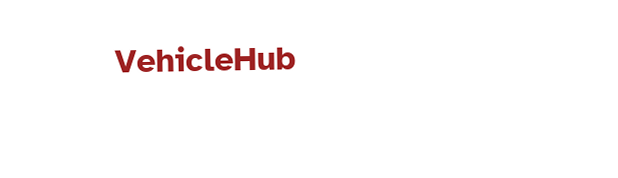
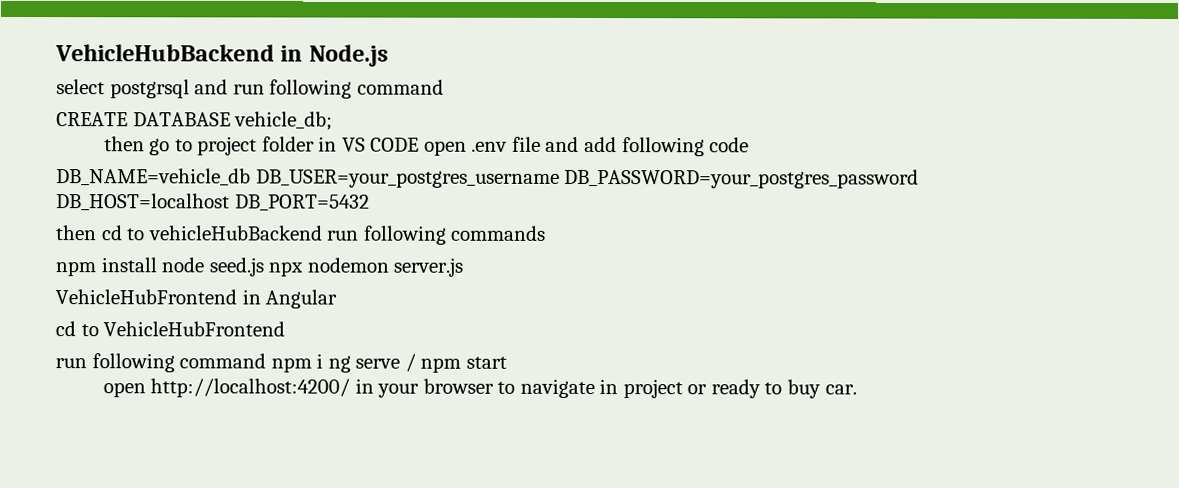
[114,44,296,73] VehicleHub -> [55,44,389,67] [56,79,444,99] [56,111,334,131] [103,136,750,157] [56,168,920,189] [56,193,370,211] [56,225,547,245] [55,257,464,277] [55,289,338,309] [55,321,286,337] [55,353,507,373] [102,378,857,399] VehicleHubBackend in Node.js // select postgrsql and run following command // CREATE DATABASE vehicle_db; // then go to project folder in VS CODE open .env file and add following code // DB_NAME=vehicle_db DB_USER=your_postgres_username DB_PASSWORD=your_postgres_password DB_HOST=localhost DB_PORT=5432 // then cd to vehicleHubBackend run following commands // npm install node seed.js npx nodemon server.js // VehicleHubFrontend in Angular // cd to VehicleHubFrontend // run following command npm i ng serve / npm start // open http://localhost:4200/ in your browser to navigate in project or ready to buy car.

